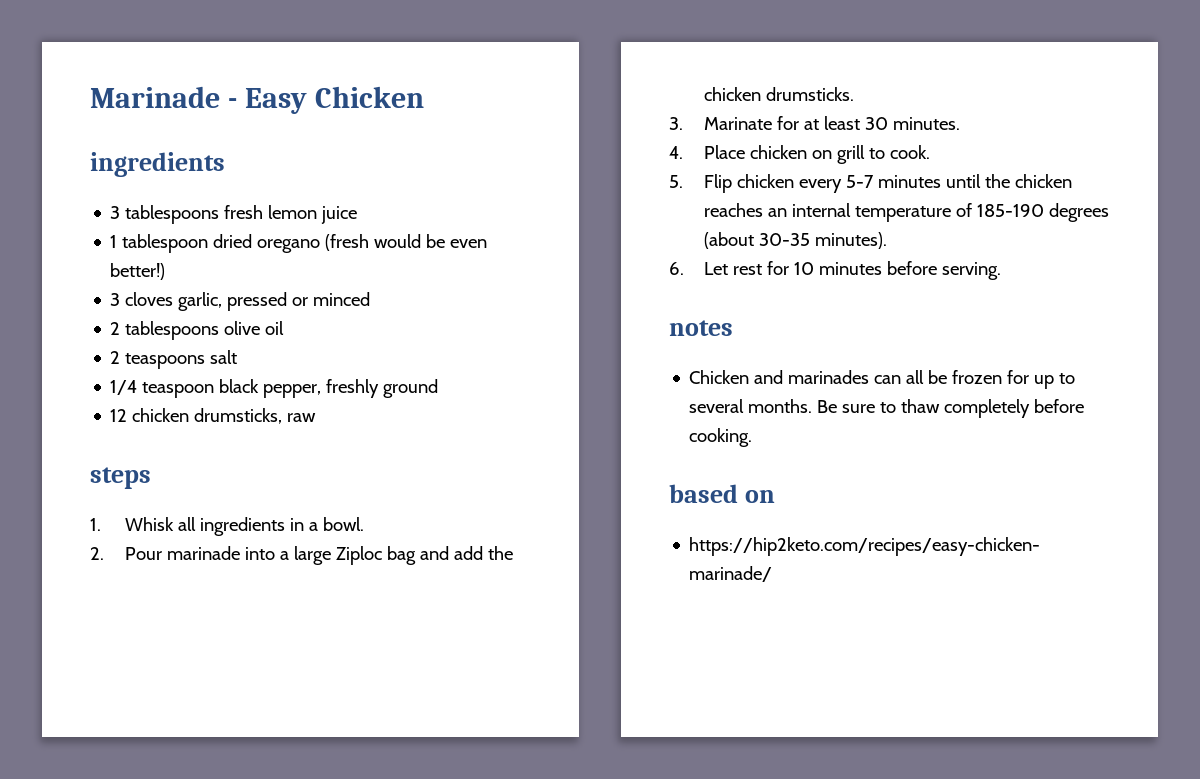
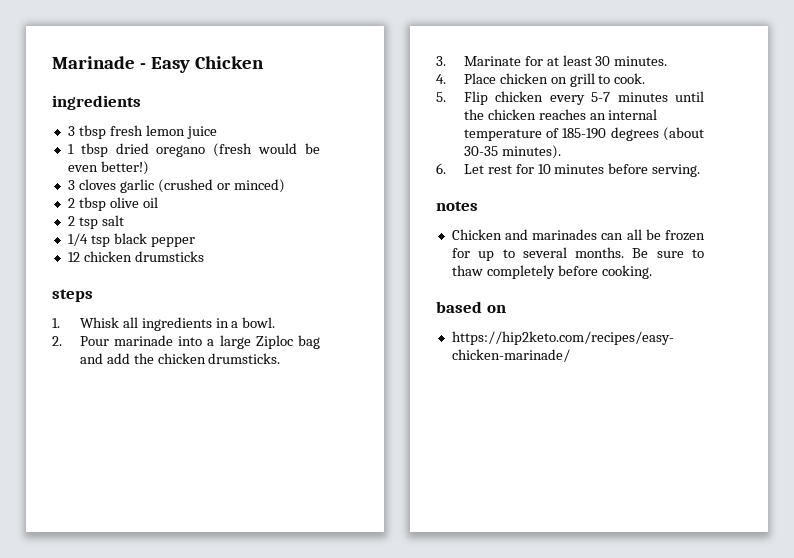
[125,205,220,224] tablespoons -> [78,125,106,139] tbsp
[122,234,209,253] tablespoon -> [80,143,108,157] tbsp
[178,292,371,311] [110,321,220,340] garlic, pressed or minced // 2 tablespoons -> [119,179,285,193] [67,197,106,211] garlic (crushed or minced) // 2 tbsp
[125,353,206,369] teaspoons -> [78,217,98,229] tsp
[142,379,439,398] teaspoon black pepper, freshly ground -> [90,233,195,247] tsp black pepper
[194,408,317,424] drumsticks, raw -> [134,251,204,262] drumsticks

